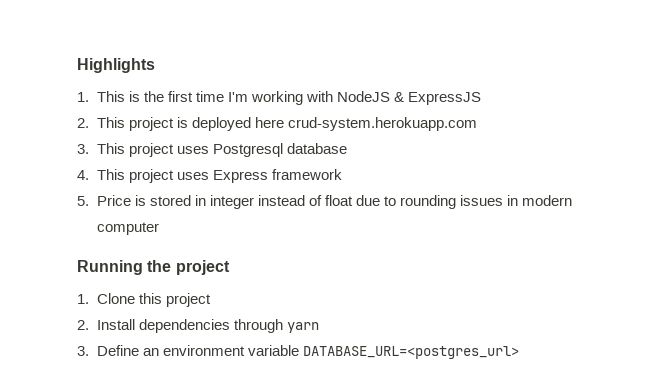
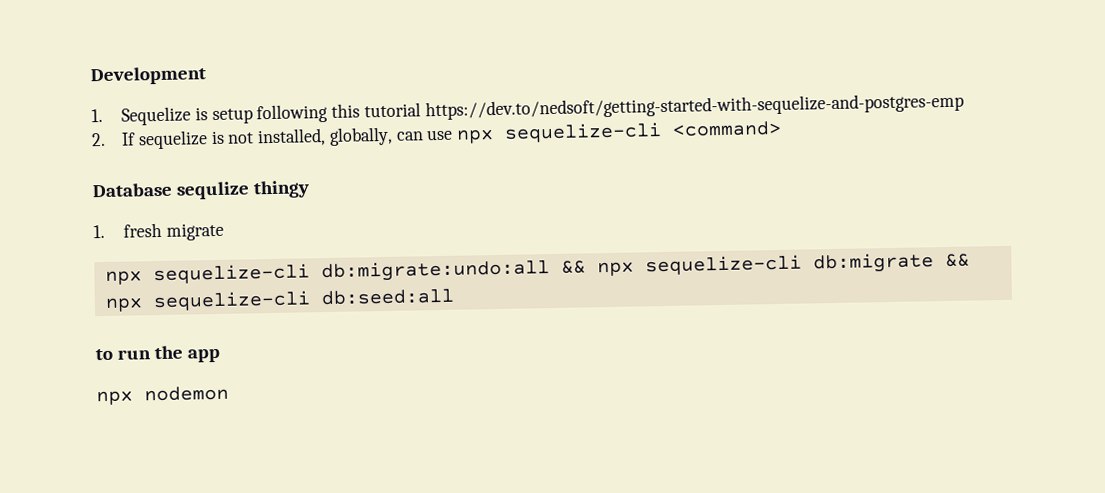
[77,58,155,73] [77,91,482,105] [77,117,477,131] [77,143,347,157] [77,169,342,183] [77,195,573,209] [96,222,159,235] [77,260,230,275] [77,293,211,307] [77,319,319,333] [77,345,519,359] Highlights // 1. This is the first time I'm working with NodeJS & ExpressJS // 2. This project is deployed here crud-system.herokuapp.com // 3. This project uses Postgresql database // 4. This project uses Express framework // 5. Price is stored in integer instead of float due to rounding issues in modern computer // Running the project // 1. Clone this project // 2. Install dependencies through yarn // 3. Define an environment variable DATABASE_URL=<postgres_url> -> [90,66,207,86] [91,92,964,126] [91,120,783,150] [92,180,311,200] [93,222,224,241] [104,252,970,285] [104,288,454,312] [95,345,222,363] [96,385,229,406] Development // 1. Sequelize is setup following this tutorial https://dev.to/nedsoft/getting-started-with-sequelize-and-postgres-emp // 2. If sequelize is not installed, globally, can use npx sequelize-cli <command> // Database sequlize thingy // 1. fresh migrate // npx sequelize-cli db:migrate:undo:all && npx sequelize-cli db:migrate && npx sequelize-cli db:seed:all // to run the app // npx nodemon

